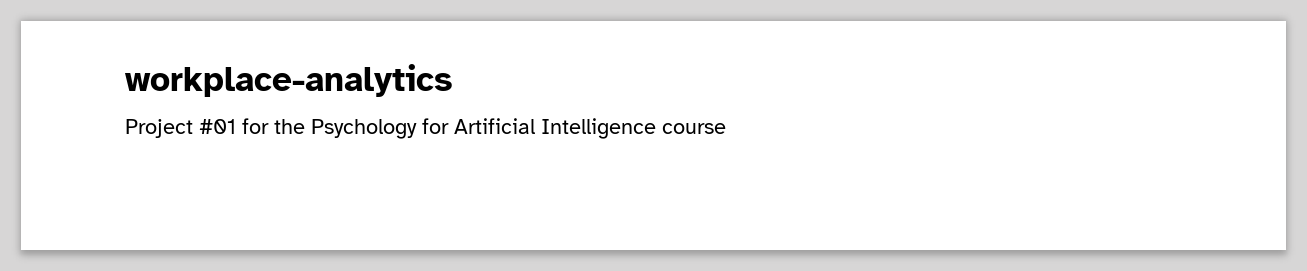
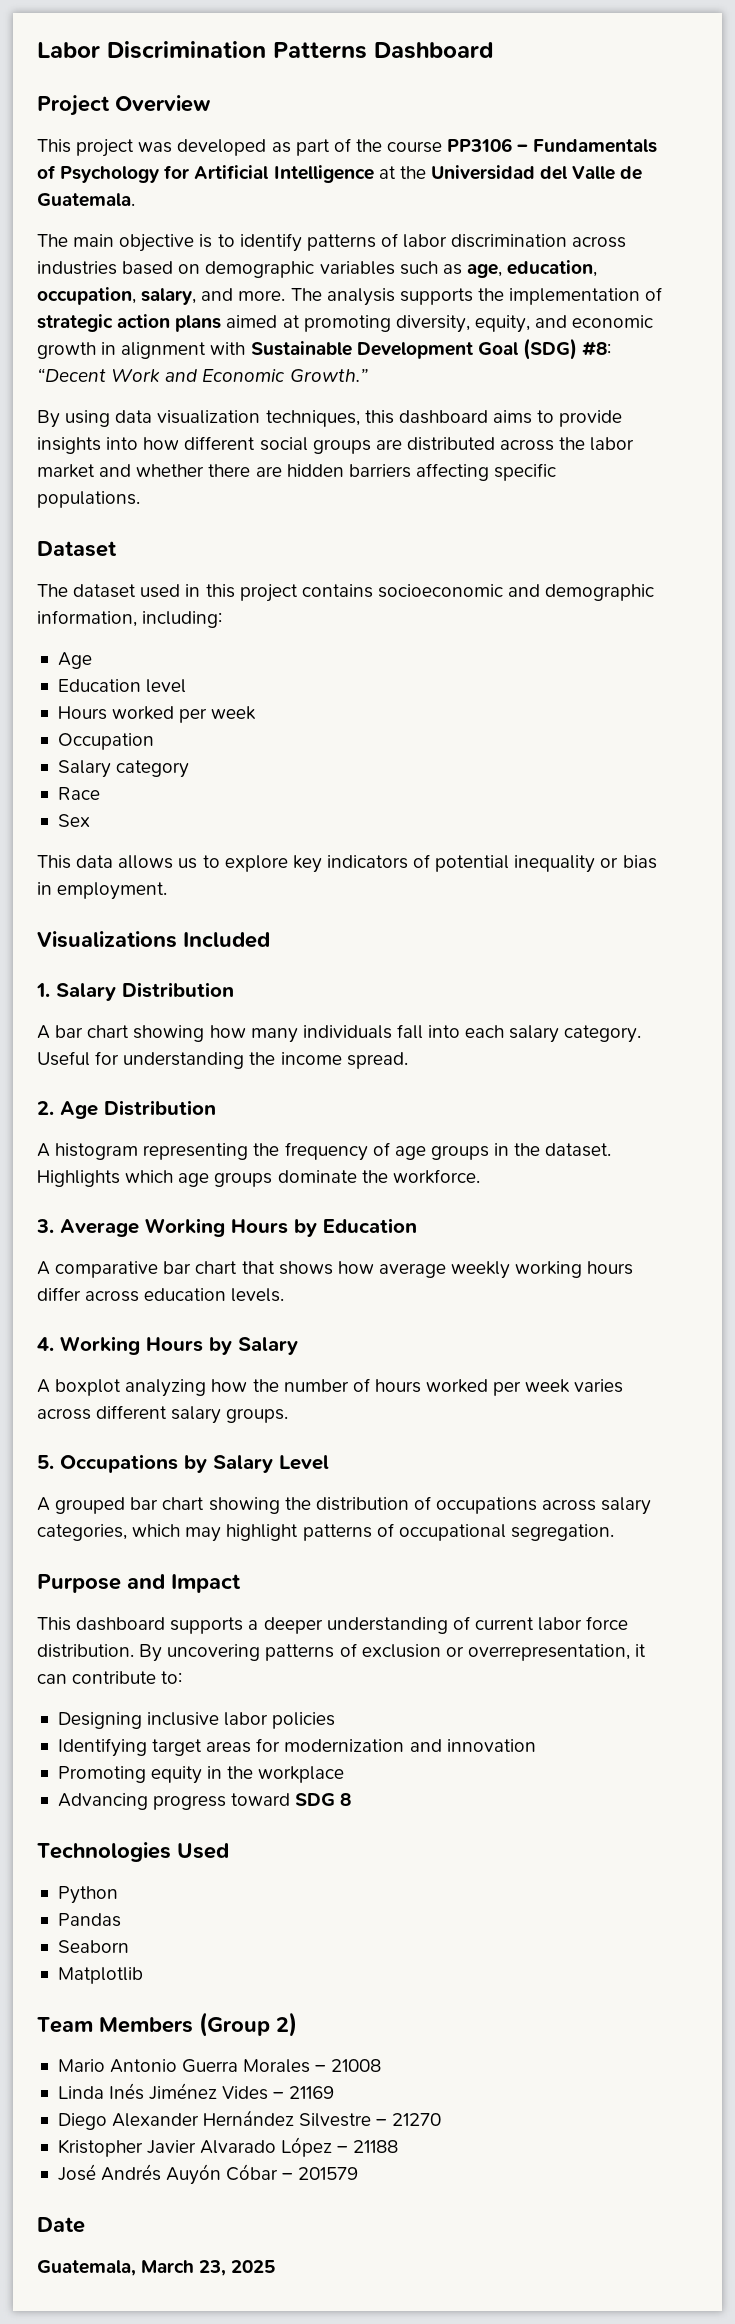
[125,64,453,97] [125,118,726,139] workplace-analytics // Project #01 for the Psychology for Artificial Intelligence course -> [37,41,494,59] [37,95,211,116] [37,138,658,157] [37,165,643,183] [37,193,135,207] [37,233,627,252] [37,260,598,278] [37,287,663,306] [37,314,654,333] [37,338,612,360] [37,368,368,382] [37,410,623,428] [37,436,635,454] [37,463,557,481] [37,491,140,508] [37,541,117,557] [37,584,655,602] [37,610,223,628] [57,652,92,669] [57,679,187,693] [57,706,257,723] [57,733,154,750] [57,760,190,778] [57,787,100,800] [57,814,90,827] [37,854,657,873] [37,882,168,900] [37,931,270,948] [36,982,234,1001] [37,1024,642,1043] [37,1051,408,1069] [37,1100,216,1119] [37,1142,612,1161] [37,1169,480,1187] [36,1218,417,1237] [37,1261,634,1279] [37,1287,285,1302] [37,1336,298,1355] [37,1378,624,1397] [37,1405,289,1424] [37,1454,329,1473] [37,1496,652,1515] [37,1523,614,1542] [37,1574,241,1593] [37,1616,629,1634] [37,1643,647,1662] [37,1671,183,1684] [57,1712,336,1729] [57,1738,536,1757] [57,1766,345,1784] [57,1793,352,1810] [37,1842,229,1862] [57,1886,118,1904] [57,1913,121,1927] [57,1940,129,1953] [57,1967,143,1984] [37,2012,297,2037] [57,2059,381,2073] [57,2083,334,2100] [57,2110,441,2130] [57,2137,398,2157] [57,2164,358,2185] [37,2217,85,2233] [37,2260,276,2276] Labor Discrimination Patterns Dashboard // Project Overview // This project was developed as part of the course PP3106 – Fundamentals of Psychology for Artificial Intelligence at the Universidad del Valle de Guatemala. // The main objective is to identify patterns of labor discrimination across industries based on demographic variables such as age, education, occupation, salary, and more. The analysis supports the implementation of strategic action plans aimed at promoting diversity, equity, and economic growth in alignment with Sustainable Development Goal (SDG) #8: “Decent Work and Economic Growth.” // By using data visualization techniques, this dashboard aims to provide insights into how different social groups are distributed across the labor market and whether there are hidden barriers affecting specific populations. // Dataset // The dataset used in this project contains socioeconomic and demographic information, including: // Age // Education level // Hours worked per week // Occupation // Salary category // Race // Sex // This data allows us to explore key indicators of potential inequality or bias in employment. // Visualizations Included // 1. Salary Distribution // A bar chart showing how many individuals fall into each salary category. Useful for understanding the income spread. // 2. Age Distribution // A histogram representing the frequency of age groups in the dataset. Highlights which age groups dominate the workforce. // 3. Average Working Hours by Education // A comparative bar chart that shows how average weekly working hours differ across education levels. // 4. Working Hours by Salary // A boxplot analyzing how the number of hours worked per week varies across different salary groups. // 5. Occupations by Salary Level // A grouped bar chart showing the distribution of occupations across salary categories, which may highlight patterns of occupational segregation. // Purpose and Impact // This dashboard supports a deeper understanding of current labor force distribution. By uncovering patterns of exclusion or overrepresentation, it can contribute to: // Designing inclusive labor policies // Identifying target areas for modernization and innovation // Promoting equity in the workplace // Advancing progress toward SDG 8 // Technologies Used // Python // Pandas // Seaborn // Matplotlib // Team Members (Group 2) // Mario Antonio Guerra Morales – 21008 // Linda Inés Jiménez Vides – 21169 // Diego Alexander Hernández Silvestre – 21270 // Kristopher Javier Alvarado López – 21188 // José Andrés Auyón Cóbar – 201579 // Date // Guatemala, March 23, 2025

